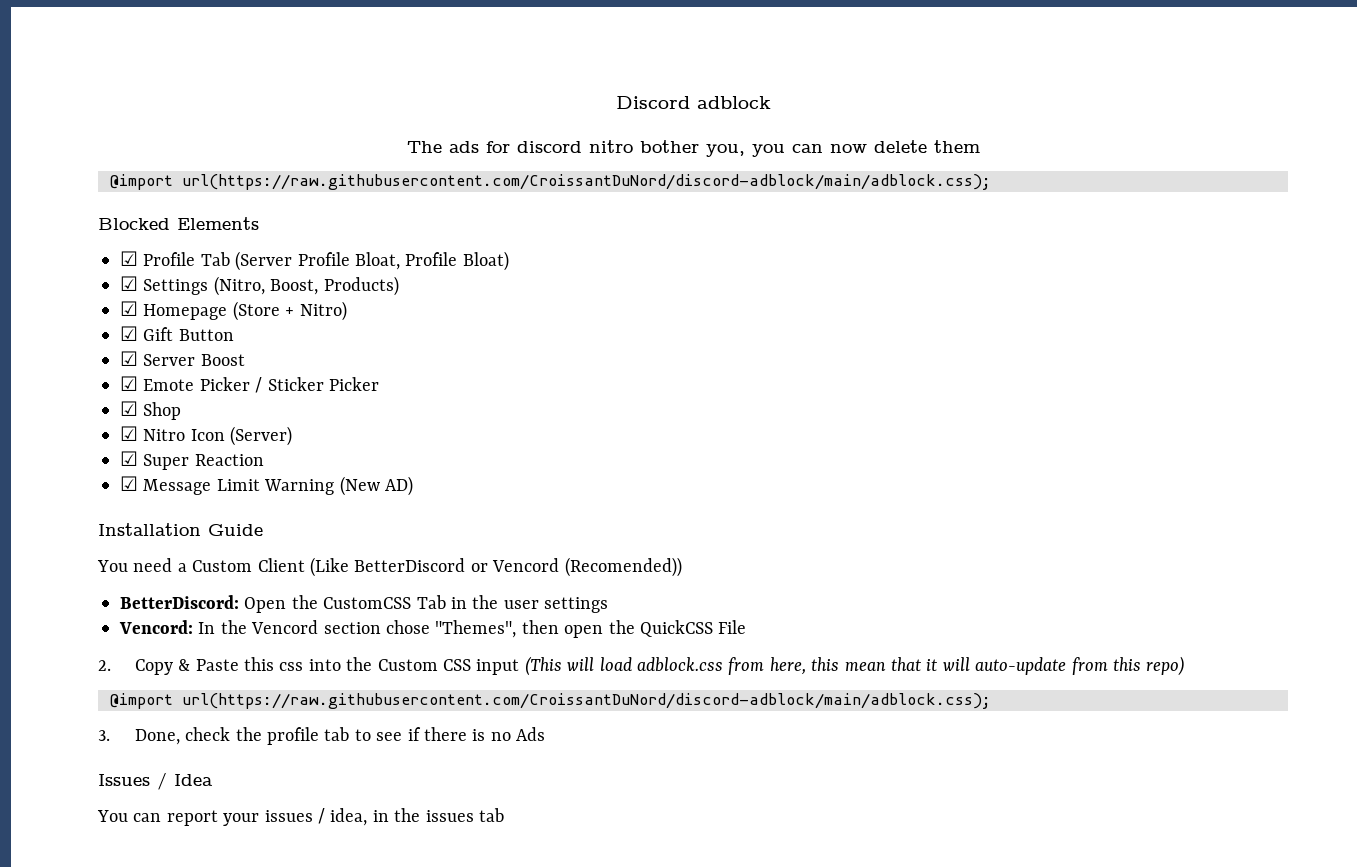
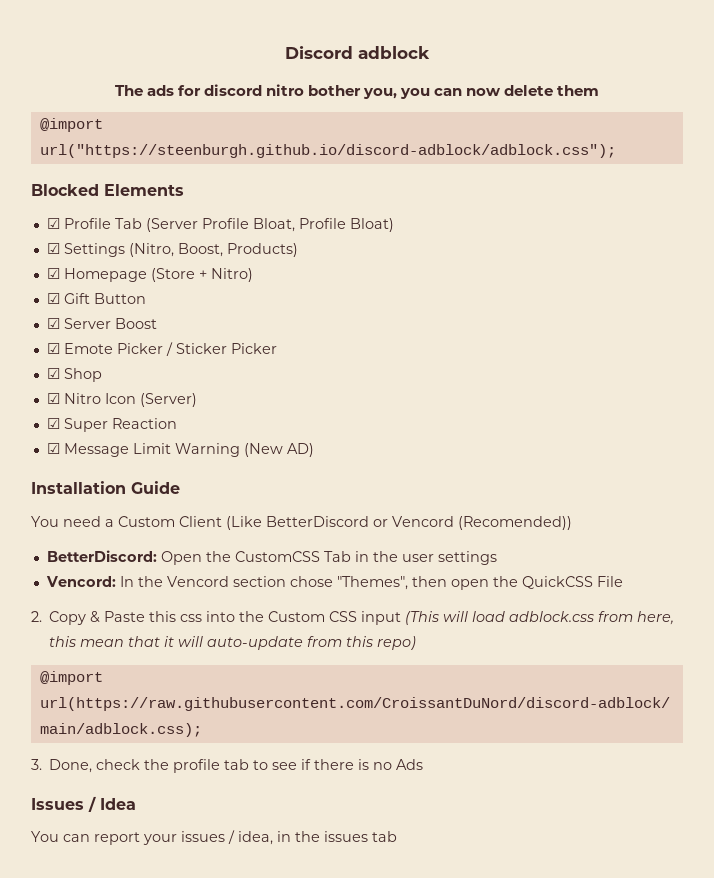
[182,174,991,190] url(https://raw.githubusercontent.com/CroissantDuNord/discord-adblock/main/adblock.css); -> [39,144,616,158] url("https://steenburgh.github.io/discord-adblock/adblock.css");

